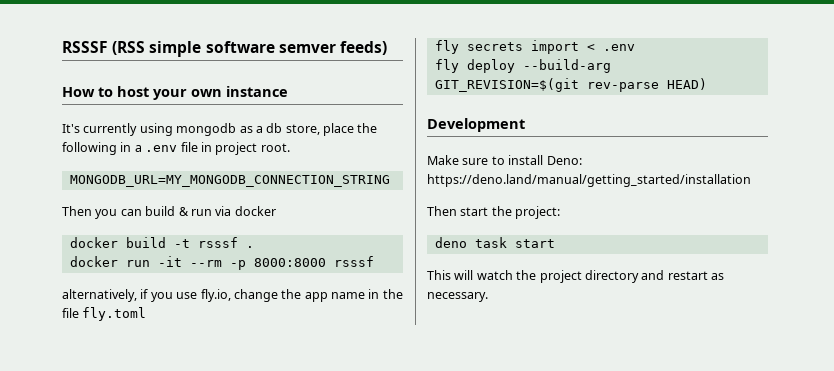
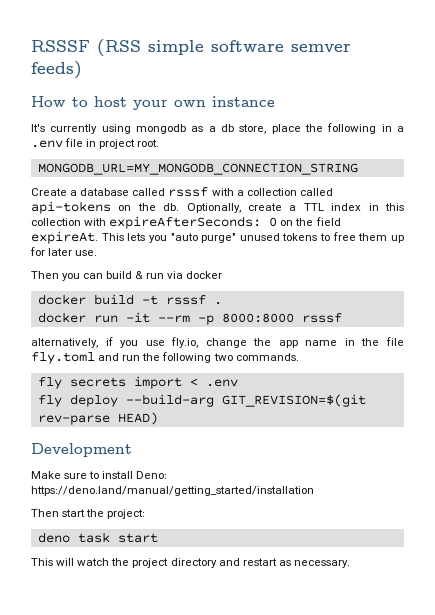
(390, 181) none -> [31,187,333,197] [31,201,404,214] [31,216,341,229] [31,231,404,244] [30,247,98,256] // Create a database called rsssf with a collection called api-tokens on the db. Optionally, create a TTL index in this collection with expireAfterSeconds: 0 on the field expireAt. This lets you "auto purge" unused tokens to free them up for later use.
(147, 314) none -> [98,352,299,363] and run the following two commands.

